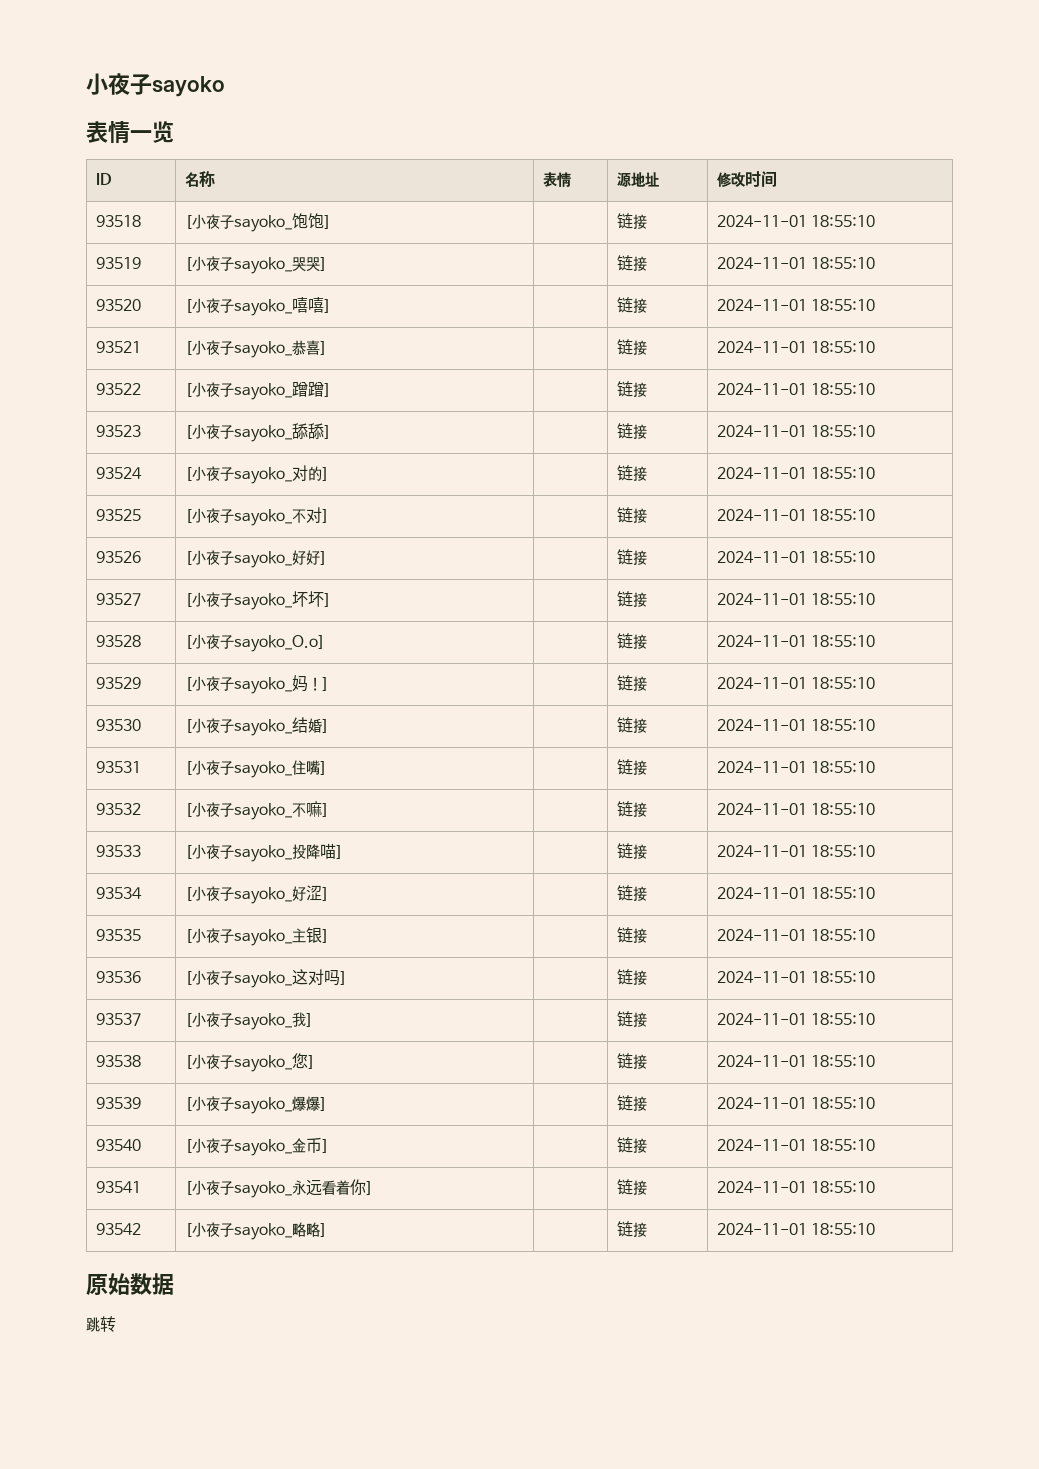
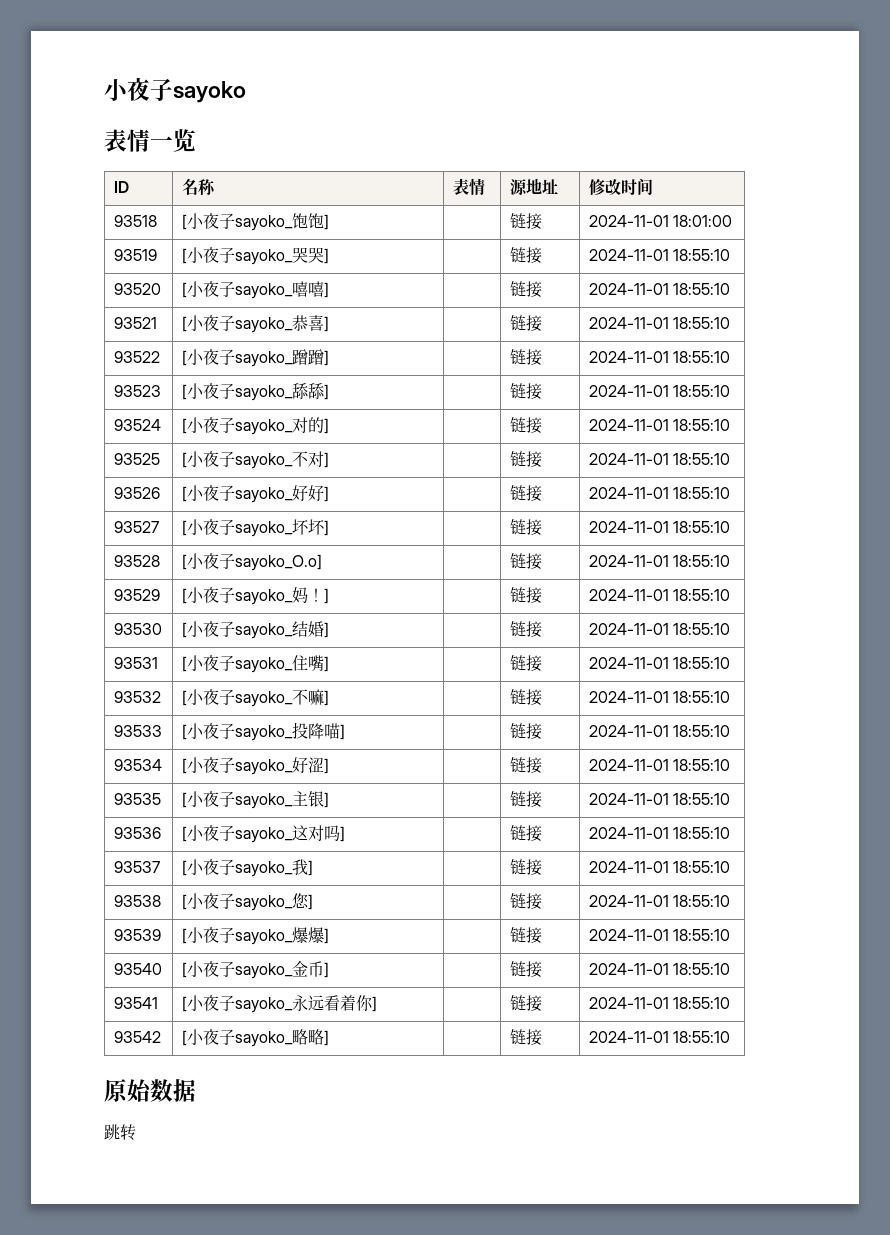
[811,215,876,227] 18:55:10 -> [672,215,732,227] 18:01:00

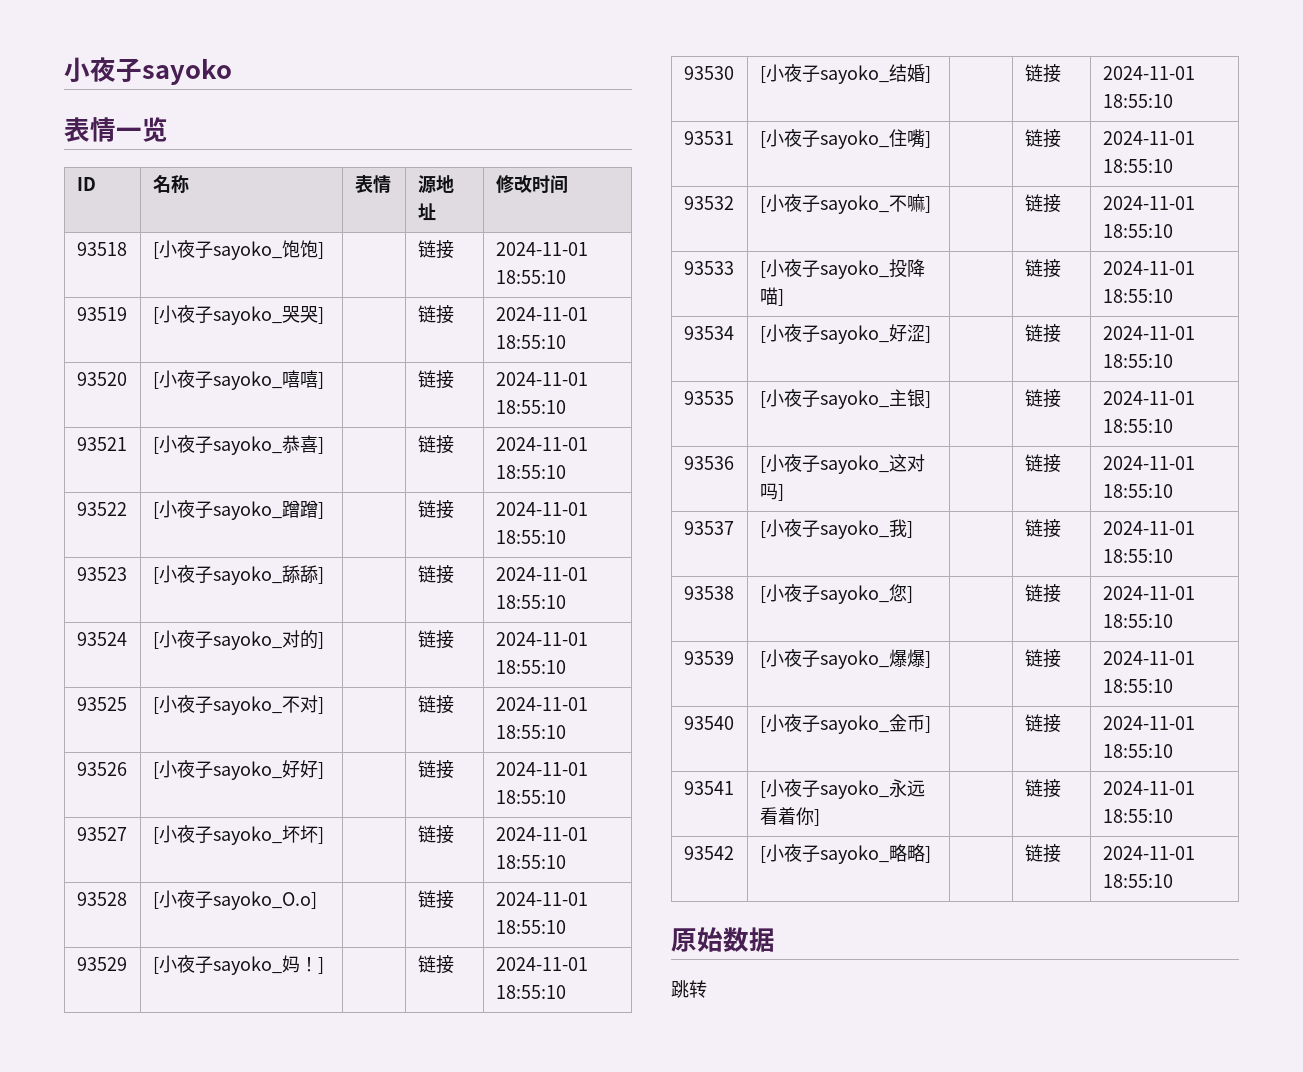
[672,215,732,227] 18:01:00 -> [495,270,566,284] 18:55:10

